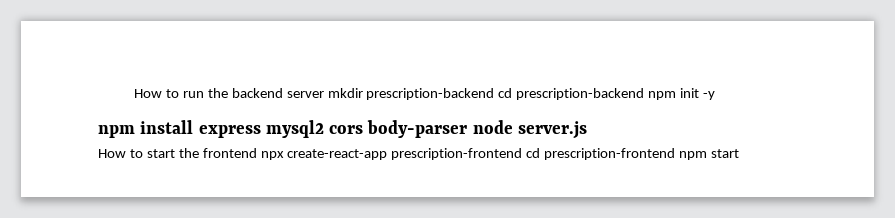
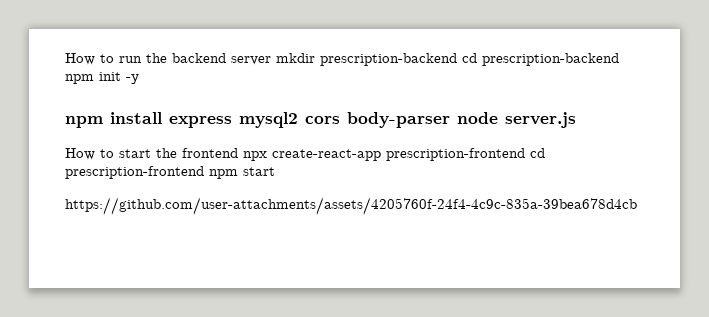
(740, 153) none -> [65,197,637,215] // https://github.com/user-attachments/assets/4205760f-24f4-4c9c-835a-39bea678d4cb

